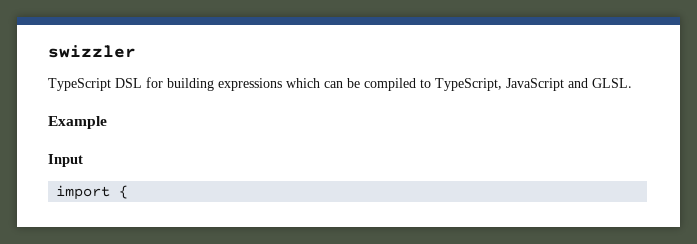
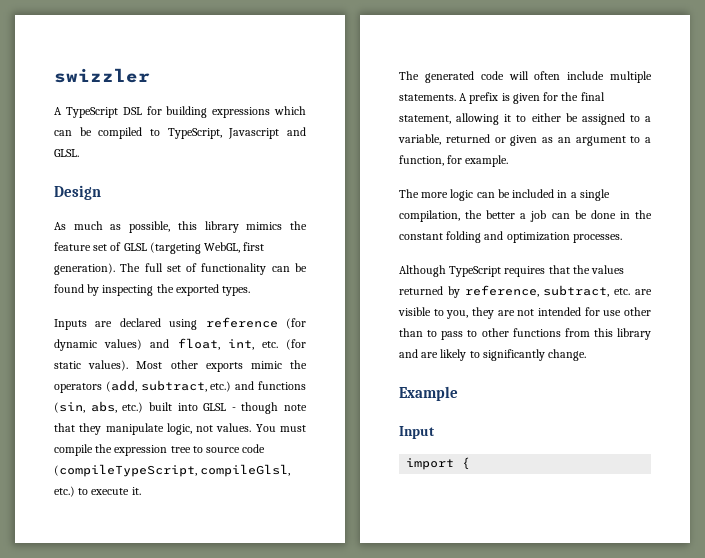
(136, 51) none -> [54,107,62,115] A
[506,78,564,91] JavaScript -> [228,128,280,139] Javascript
(632, 83) none -> [54,185,101,200] [54,221,307,233] [54,242,265,254] [54,263,307,275] [54,284,251,296] [54,317,306,330] [54,338,306,351] [54,360,307,372] [54,380,307,393] [54,401,307,414] [54,423,306,435] [54,444,266,456] [54,464,291,477] [54,486,141,497] [399,71,652,83] [399,92,605,104] [399,113,651,125] [398,134,651,146] [399,155,509,167] [399,189,610,201] [399,210,652,222] [399,231,622,243] [399,265,625,277] [399,285,652,298] [398,307,651,319] [399,328,651,340] [399,349,587,361] // Design // As much as possible, this library mimics the feature set of GLSL (targeting WebGL, first generation). The full set of functionality can be found by inspecting the exported types. // Inputs are declared using reference (for dynamic values) and float, int, etc. (for static values). Most other exports mimic the operators (add, subtract, etc.) and functions (sin, abs, etc.) built into GLSL - though note that they manipulate logic, not values. You must compile the expression tree to source code (compileTypeScript, compileGlsl, etc.) to execute it. // The generated code will often include multiple statements. A prefix is given for the final statement, allowing it to either be assigned to a variable, returned or given as an argument to a function, for example. // The more logic can be included in a single compilation, the better a job can be done in the constant folding and optimization processes. // Although TypeScript requires that the values returned by reference, subtract, etc. are visible to you, they are not intended for use other than to pass to other functions from this library and are likely to significantly change.

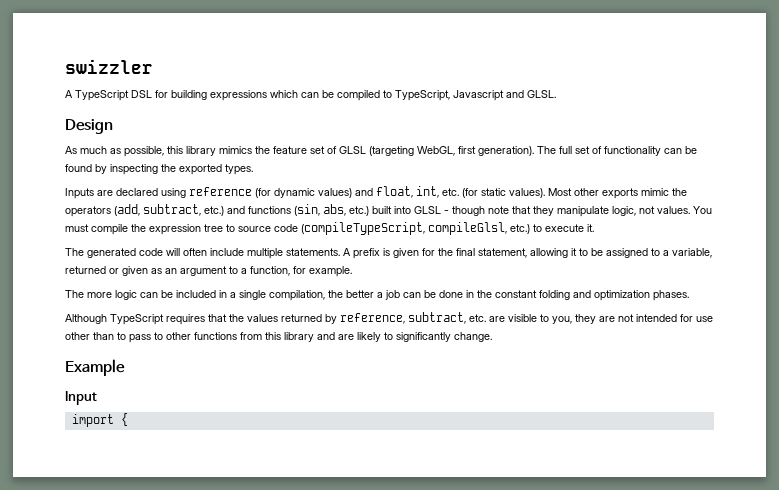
[531,113,561,122] either -> (588, 252) none
[572,234,622,243] processes. -> [653,290,689,301] phases.

